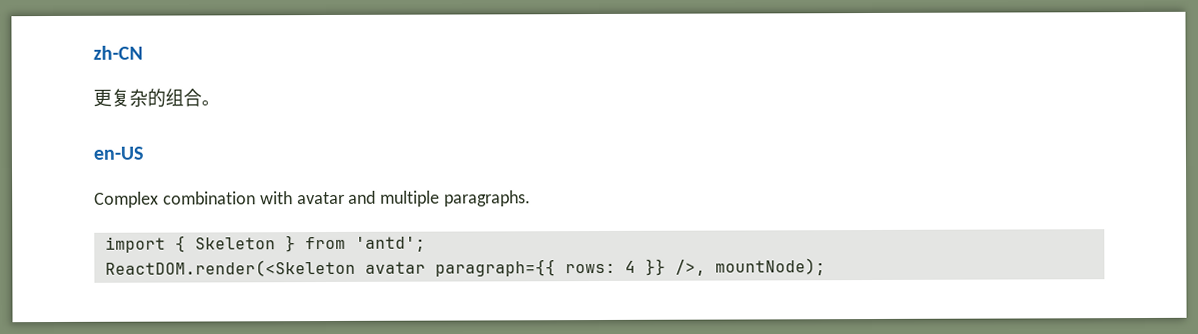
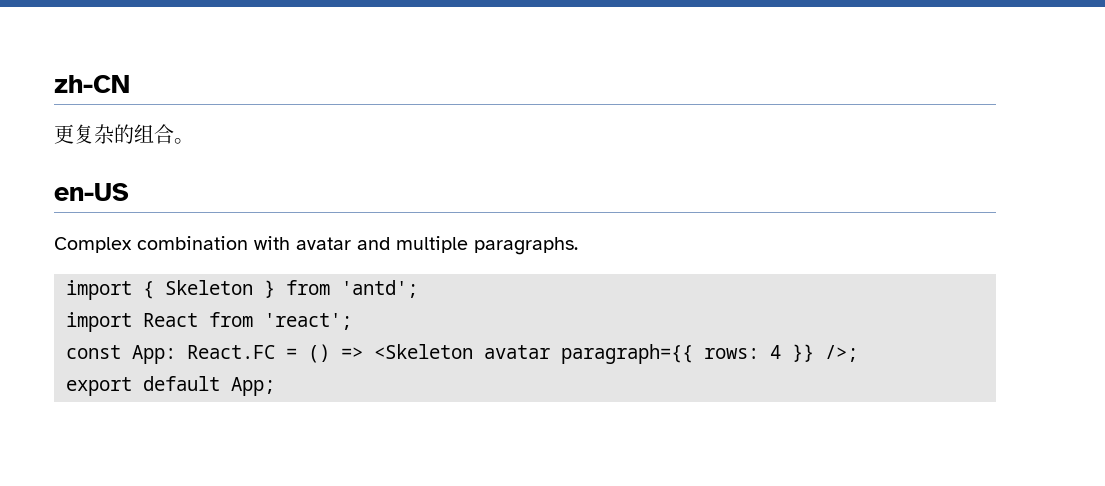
[104,259,356,277] ReactDOM.render(<Skeleton -> [66,312,352,332] [66,344,473,364] import React from 'react'; // const App: React.FC = () => <Skeleton
[674,258,826,276] />, mountNode); -> [825,345,858,362] [66,376,275,396] />; // export default App;

